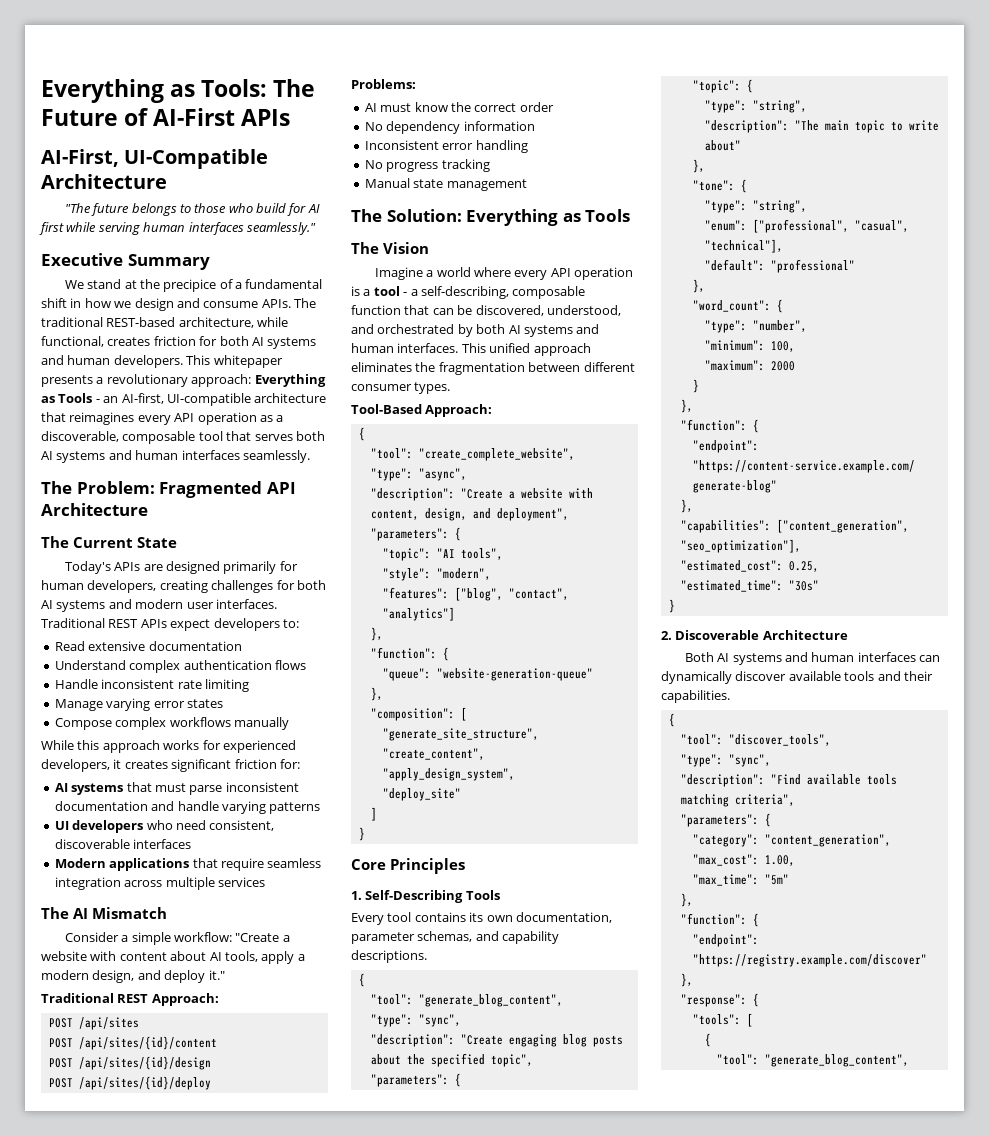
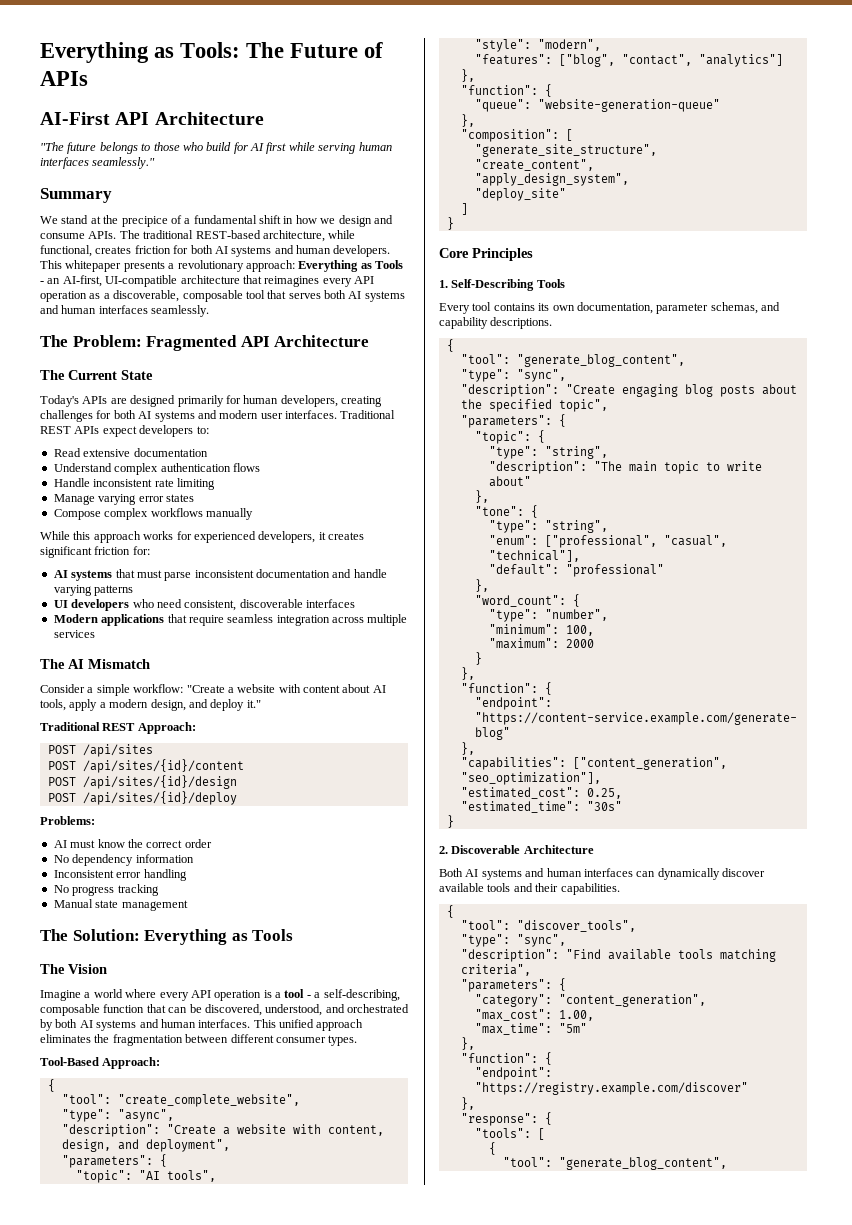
[153,108,236,126] AI-First -> (384, 50) none
[41,149,269,169] AI-First, UI-Compatible -> [40,112,150,125] AI-First API
[41,253,123,266] Executive -> (156, 163) none

